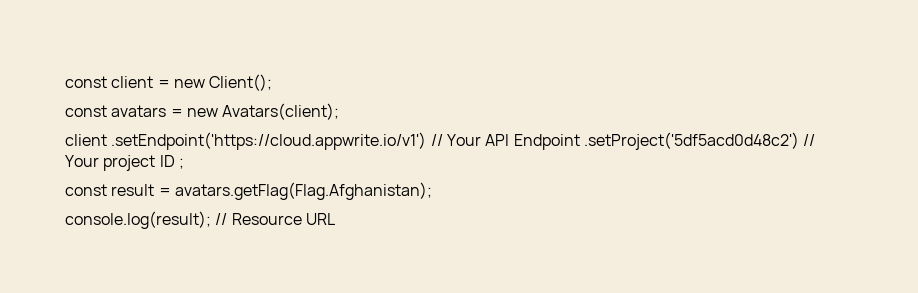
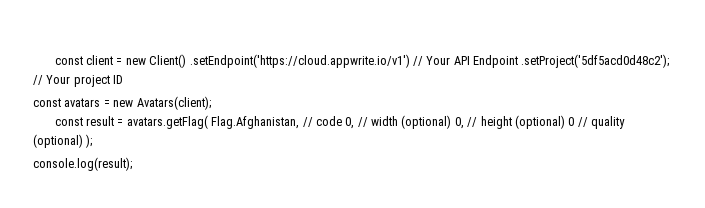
[209,74,273,91] Client(); -> [149,54,670,68] [33,75,124,87] Client() .setEndpoint('https://cloud.appwrite.io/v1') // Your API Endpoint .setProject('5df5acd0d48c2'); // Your project ID
[65,132,816,150] [65,155,184,171] [65,182,432,200] [65,211,335,229] client .setEndpoint('https://cloud.appwrite.io/v1') // Your API Endpoint .setProject('5df5acd0d48c2') // Your project ID ; // const result = avatars.getFlag(Flag.Afghanistan); // console.log(result); // Resource URL -> [54,115,626,129] [33,134,93,148] [33,157,132,171] const result = avatars.getFlag( Flag.Afghanistan, // code 0, // width (optional) 0, // height (optional) 0 // quality (optional) ); // console.log(result);

